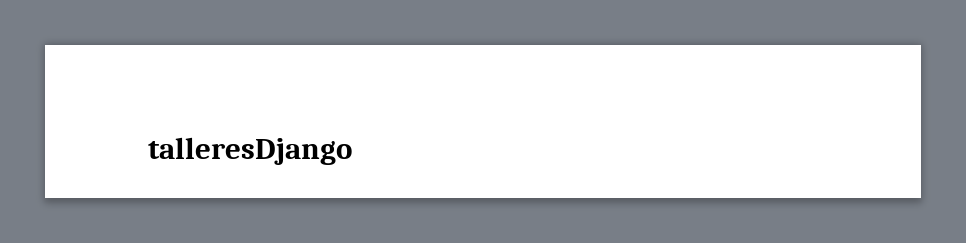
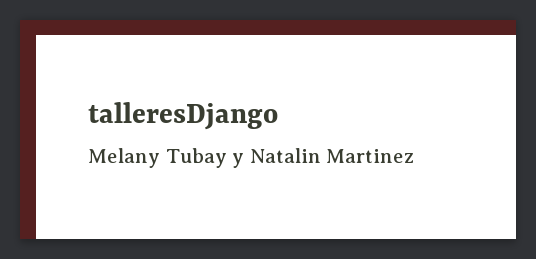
(352, 151) none -> [88,148,415,168] // Melany Tubay y Natalin Martinez

